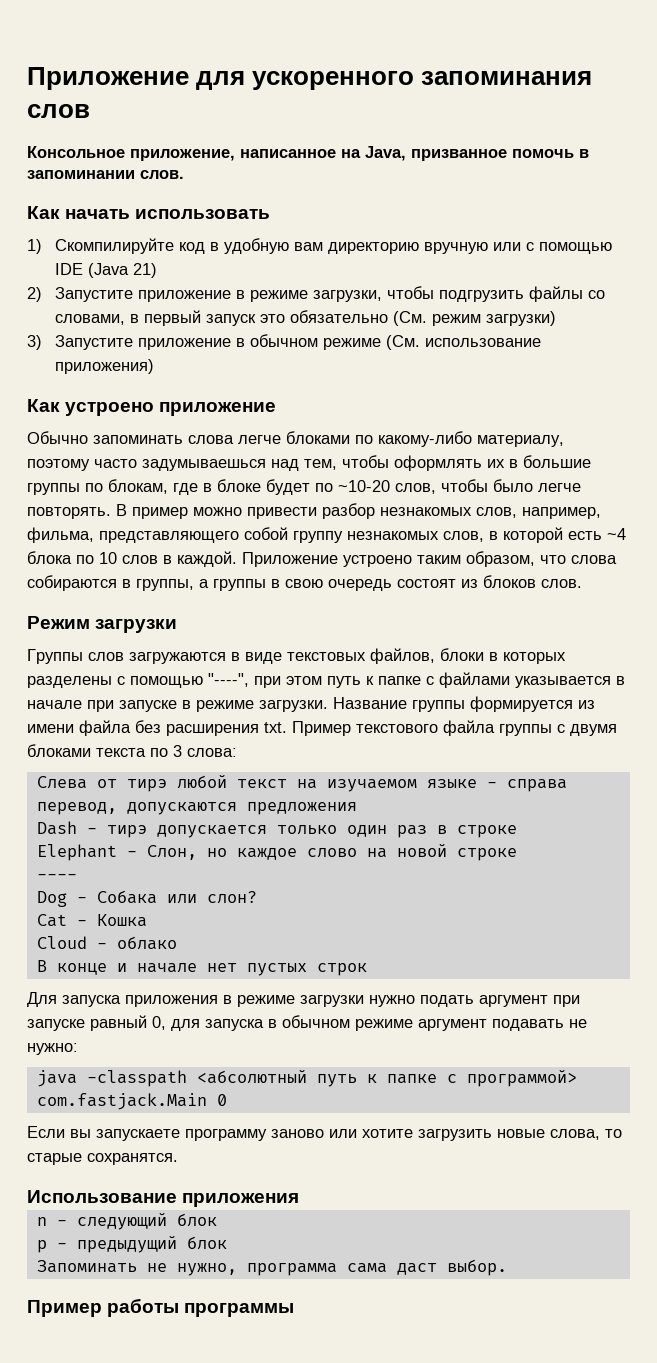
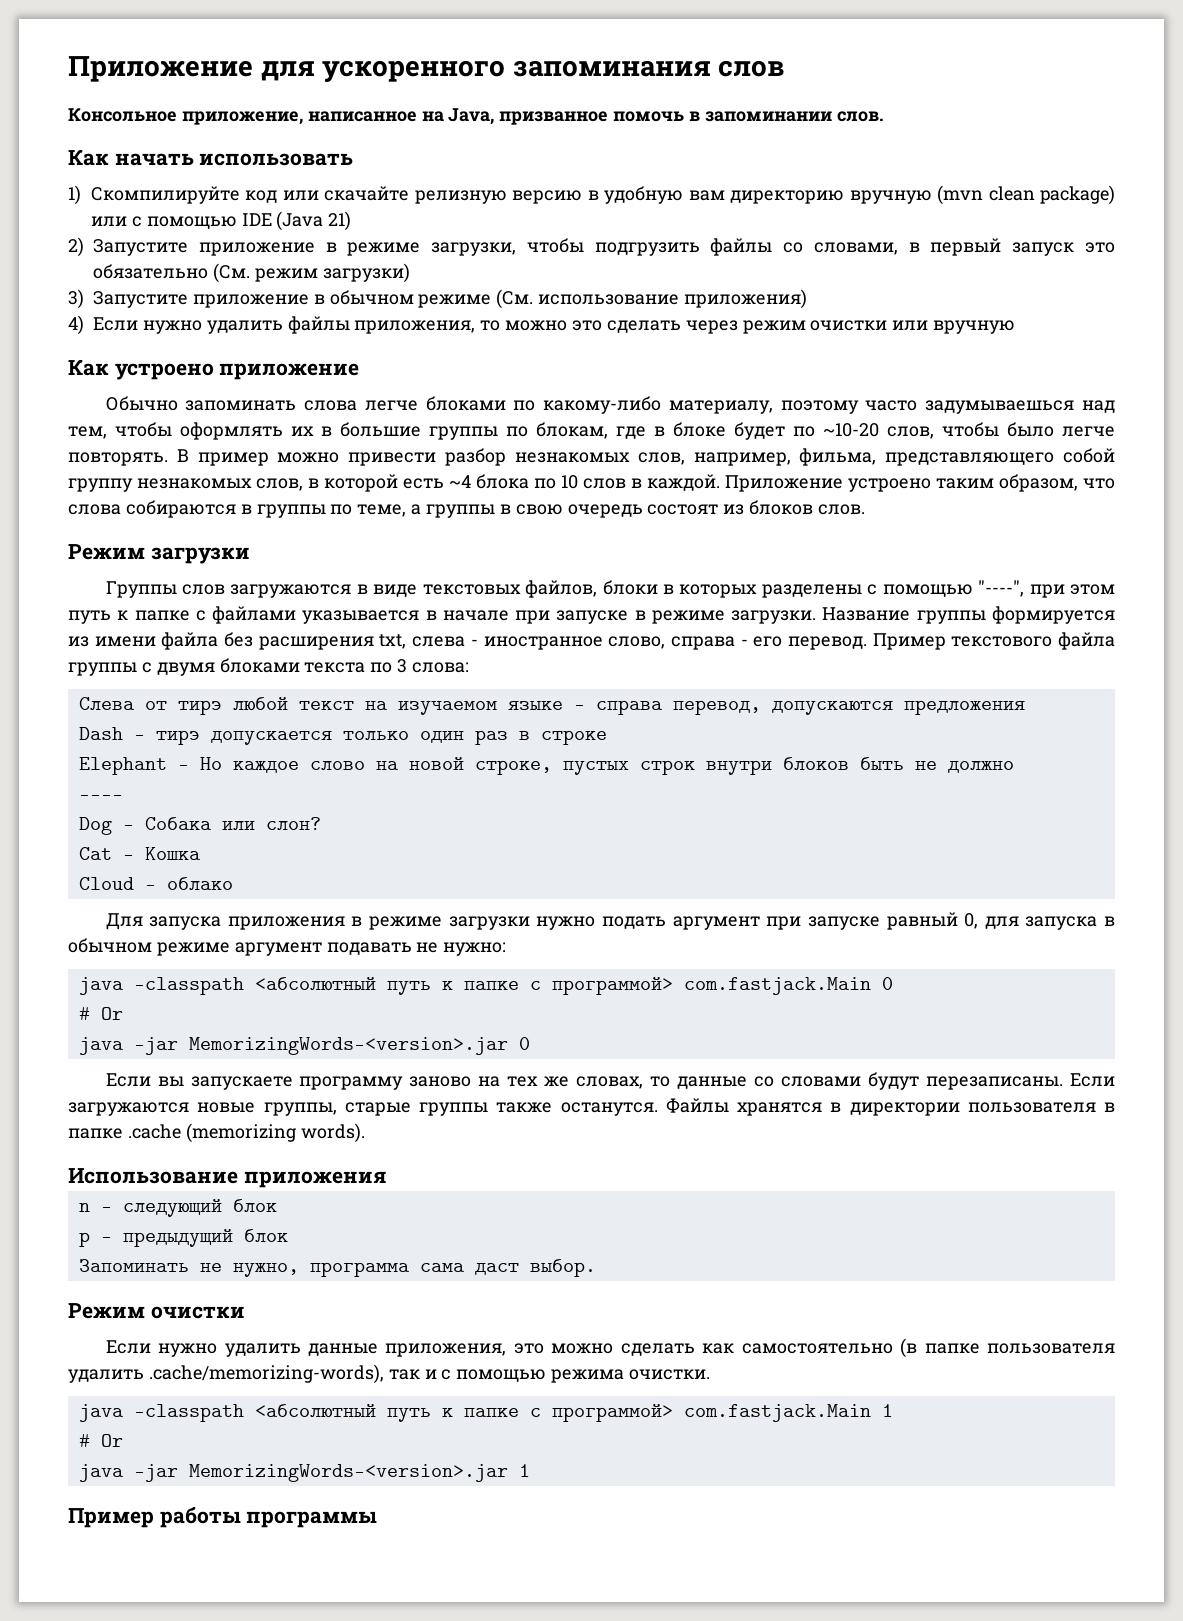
(206, 248) none -> [282,186,583,204] или скачайте релизную версию
(489, 248) none -> [937,185,1116,205] (mvn clean package)
(155, 366) none -> [68,315,1016,335] // 4) Если нужно удалить файлы приложения, то можно это сделать через режим очистки или вручную
[136,579,194,591] группы, -> [256,504,407,518] группы по теме,
[264,722,287,733] txt. -> [379,634,867,650] txt, слева - иностранное слово, справа - его перевод.
[146,845,227,860] Слон, но -> [199,757,222,770] Но
[456,848,517,861] строке -> [474,757,1014,775] строке, пустых строк внутри блоков быть не должно
[36,960,367,976] // В конце и начале нет пустых строк -> (233, 883) none
(227, 1100) none -> [78,1007,123,1020] [78,1037,530,1055] // # Or // java -jar MemorizingWords-<version>.jar 0
[329,1129,622,1141] [27,1153,178,1165] или хотите загрузить новые слова, то старые сохранятся. -> [478,1072,1116,1090] [68,1098,1115,1116] [68,1123,365,1143] на тех же словах, то данные со словами будут перезаписаны. Если загружаются новые группы, старые группы также останутся. Файлы хранятся в директории пользователя в папке .cache (memorizing words).
(507, 1267) none -> [68,1303,245,1319] [105,1338,1116,1358] [68,1364,711,1384] [78,1404,893,1422] [78,1434,123,1447] [78,1464,530,1482] // Режим очистки // Если нужно удалить данные приложения, это можно сделать как самостоятельно (в папке пользователя удалить .cache/memorizing-words), так и с помощью режима очистки. // java -classpath <абсолютный путь к папке с программой> com.fastjack.Main 1 // # Or // java -jar MemorizingWords-<version>.jar 1

